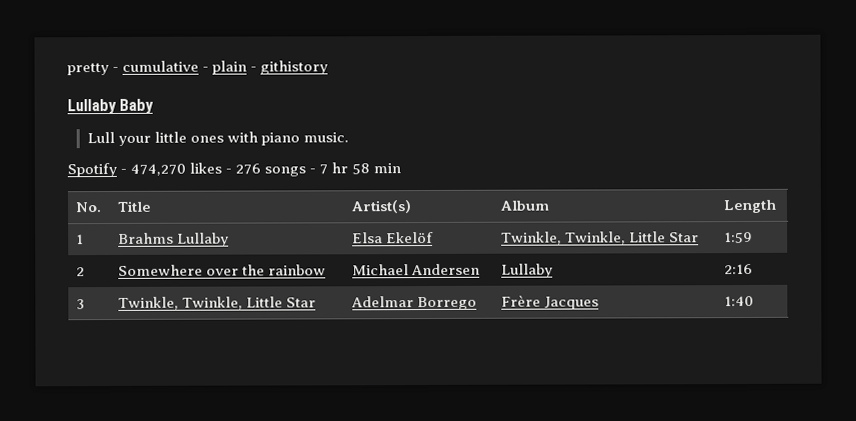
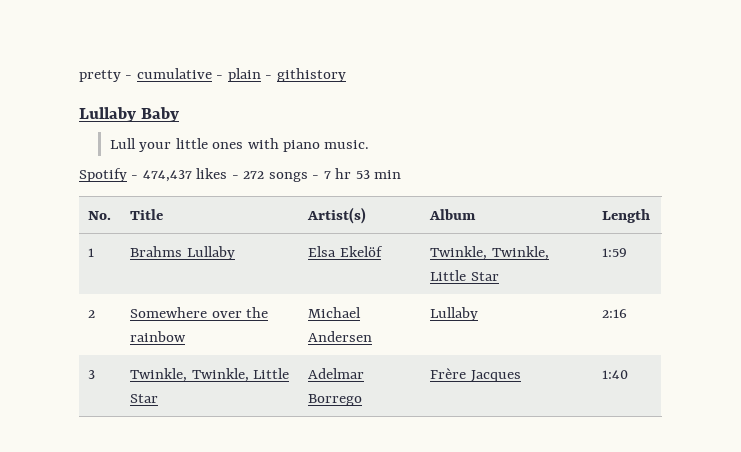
[130,163,187,176] 474,270 -> [142,170,192,182] 474,437
[235,163,262,175] 276 -> [243,171,265,179] 272
[351,163,370,175] 58 -> [355,170,370,179] 53

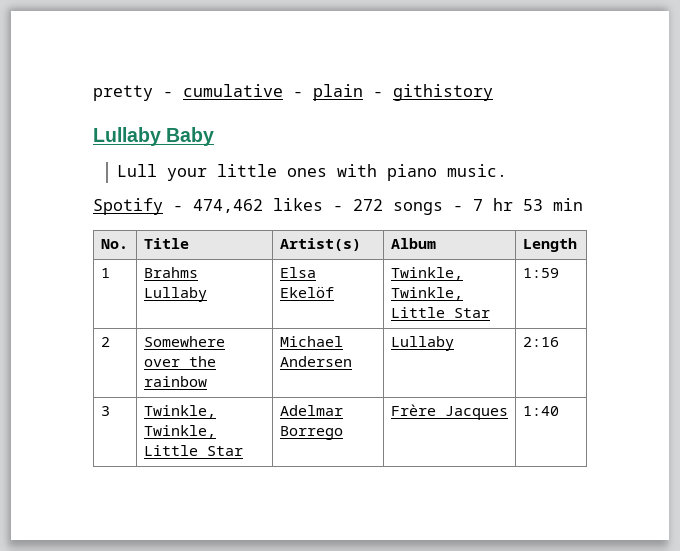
[142,170,192,182] 474,437 -> [193,199,263,213] 474,462

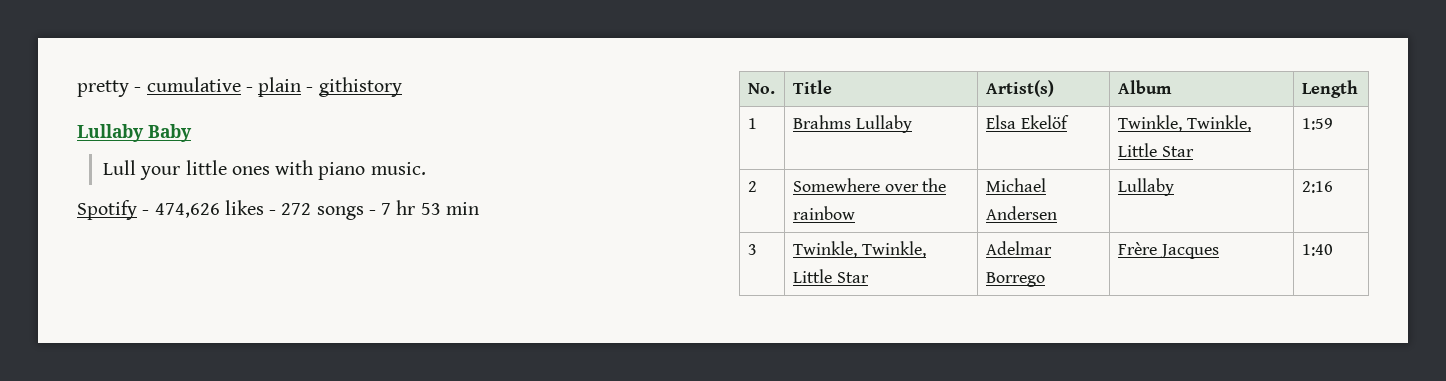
[193,199,263,213] 474,462 -> [154,203,220,218] 474,626

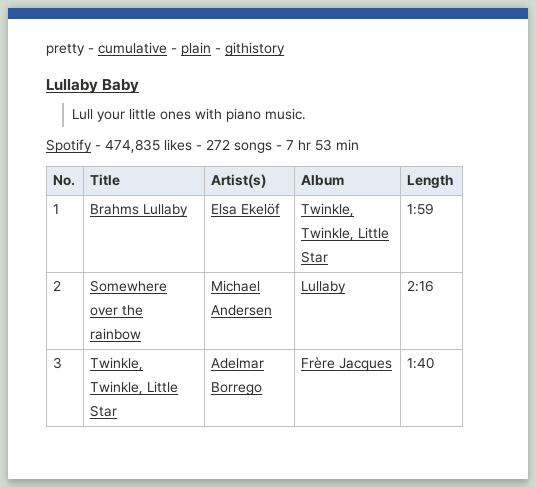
[154,203,220,218] 474,626 -> [105,139,160,153] 474,835

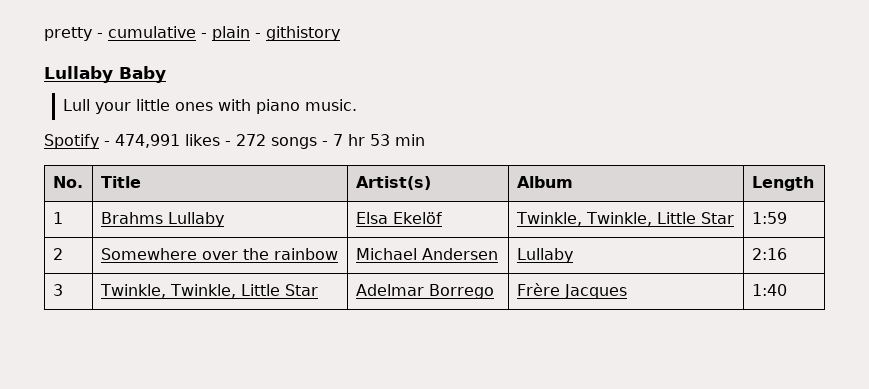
[105,139,160,153] 474,835 -> [115,134,180,148] 474,991

